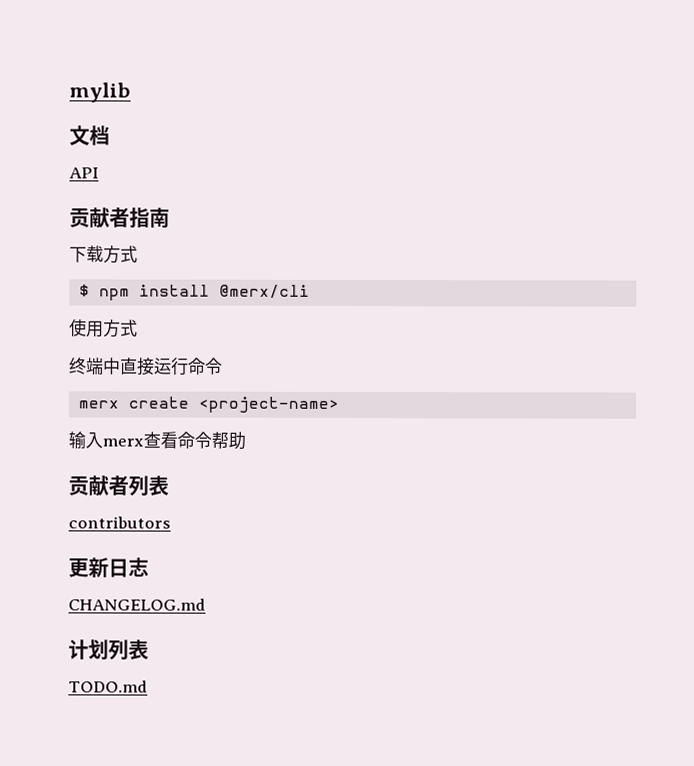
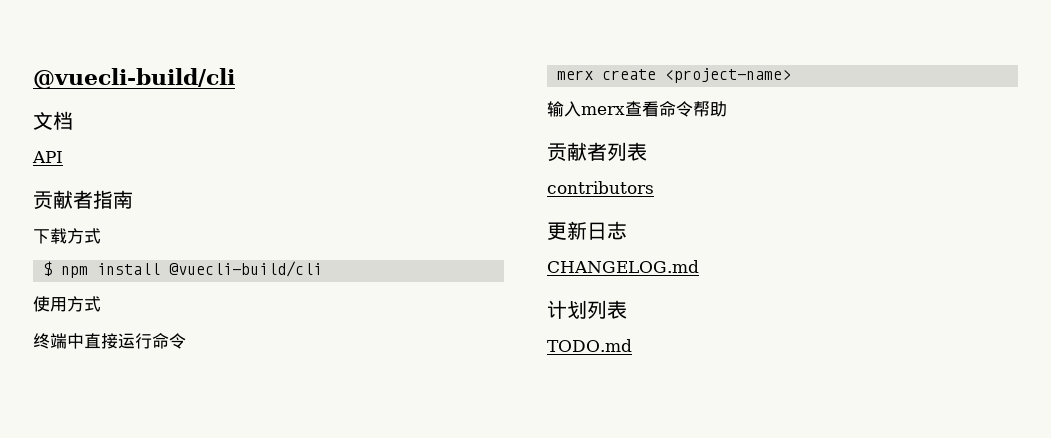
[69,82,131,103] mylib -> [33,68,235,89] @vuecli-build/cli
[219,284,311,299] @merx/cli -> [169,261,323,277] @vuecli-build/cli

